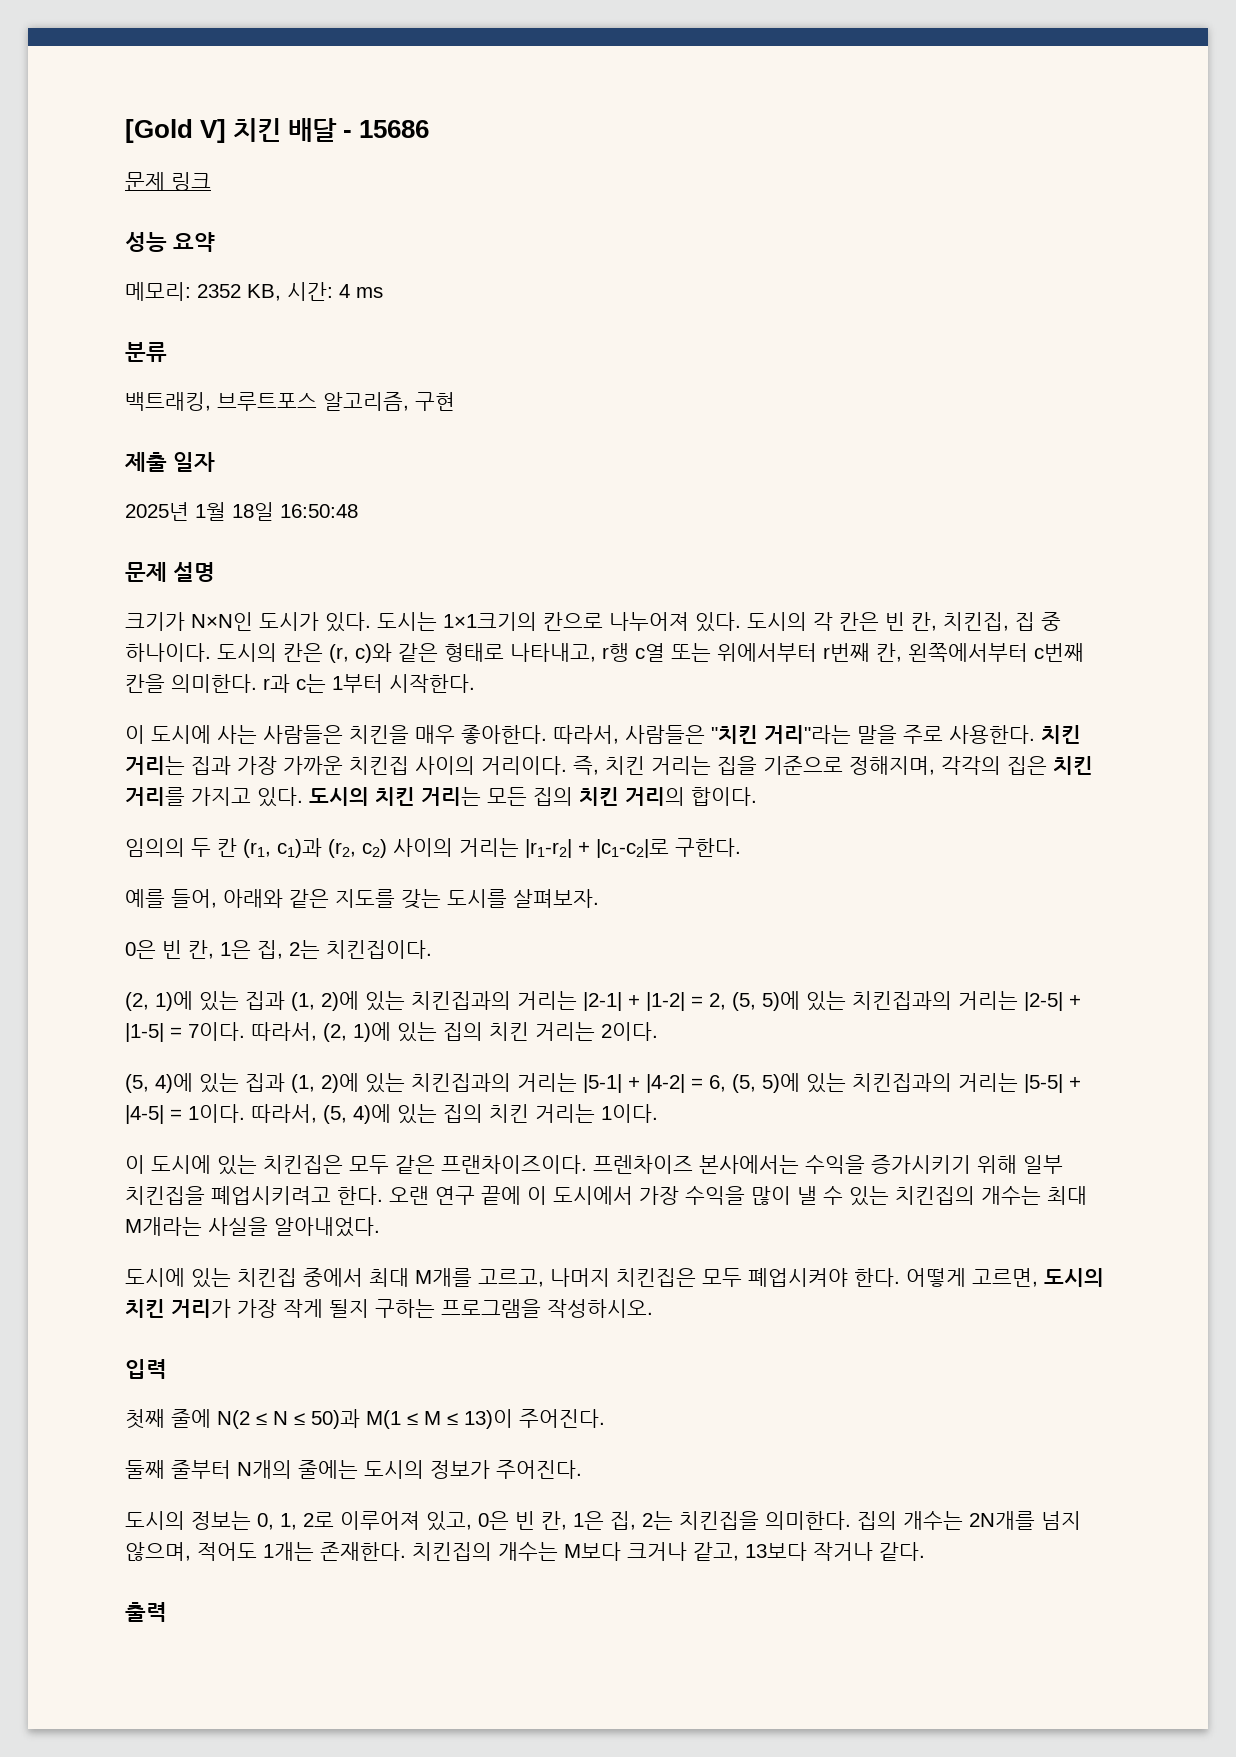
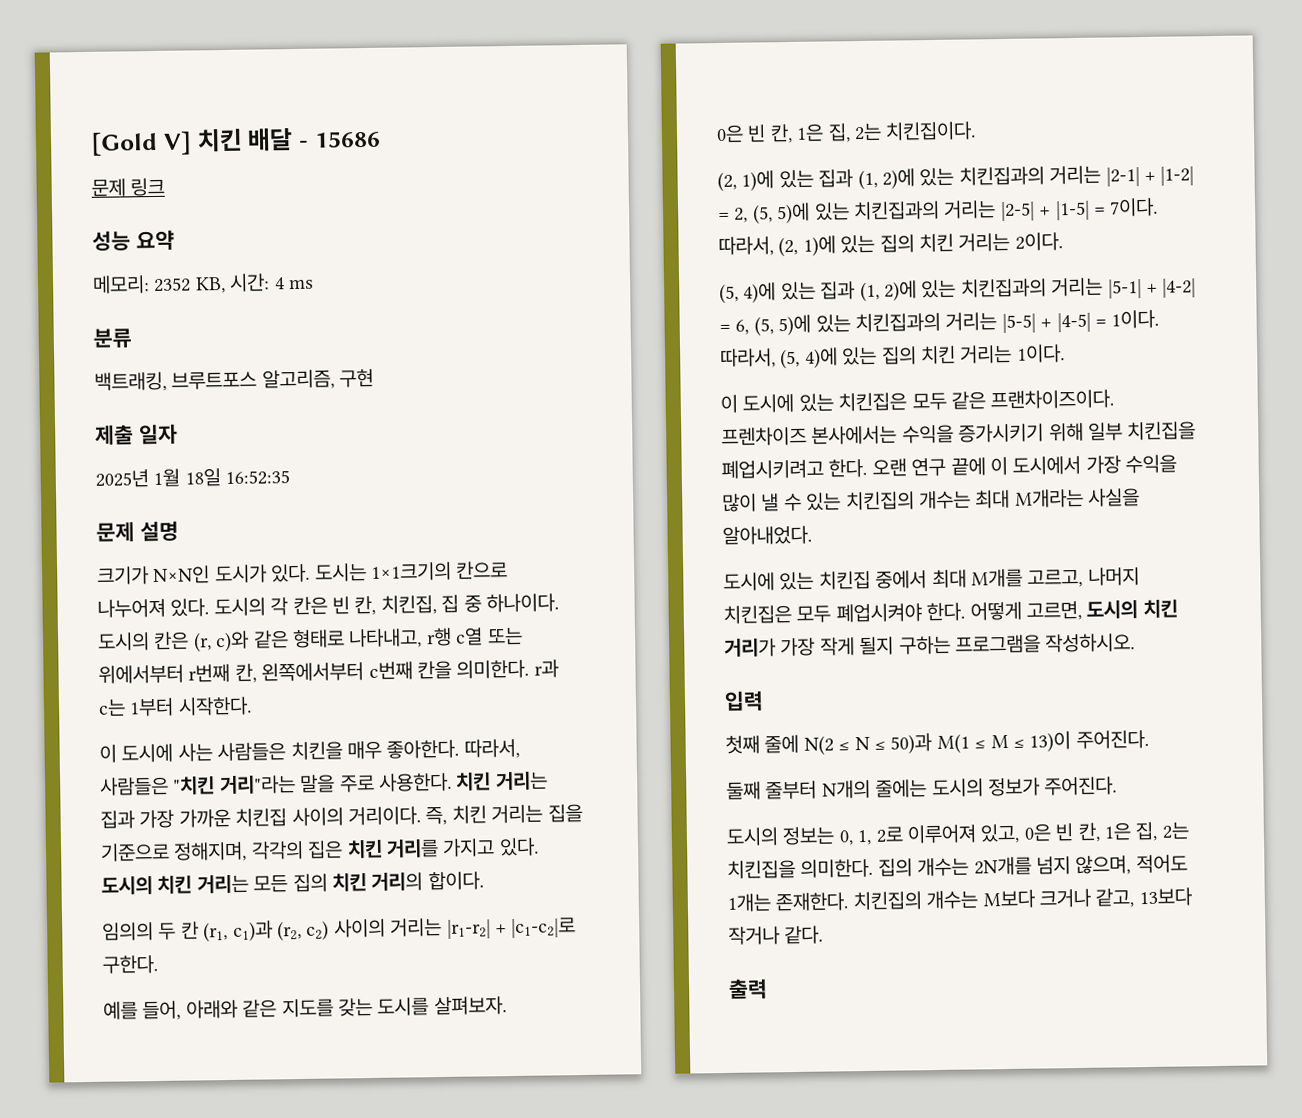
[280,504,358,518] 16:50:48 -> [225,470,291,486] 16:52:35

